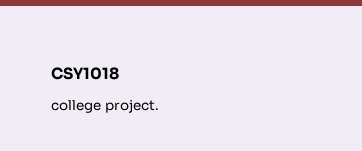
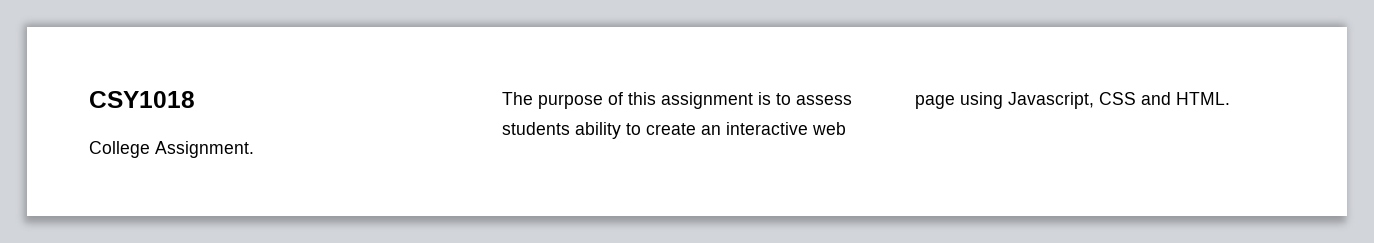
[51,99,159,113] college project. -> [89,141,254,158] [502,92,852,109] [502,122,846,139] [915,92,1230,109] College Assignment. // The purpose of this assignment is to assess students ability to create an interactive web page using Javascript, CSS and HTML.

